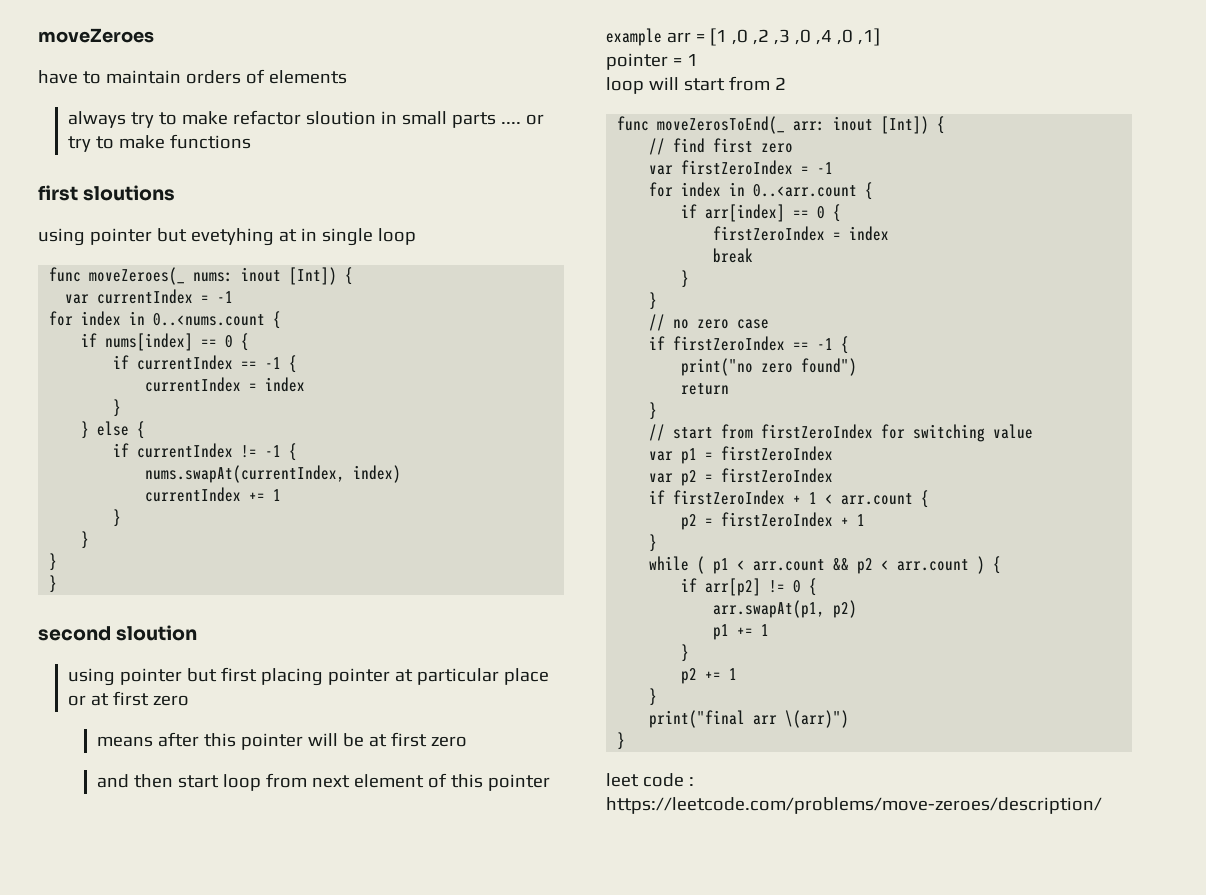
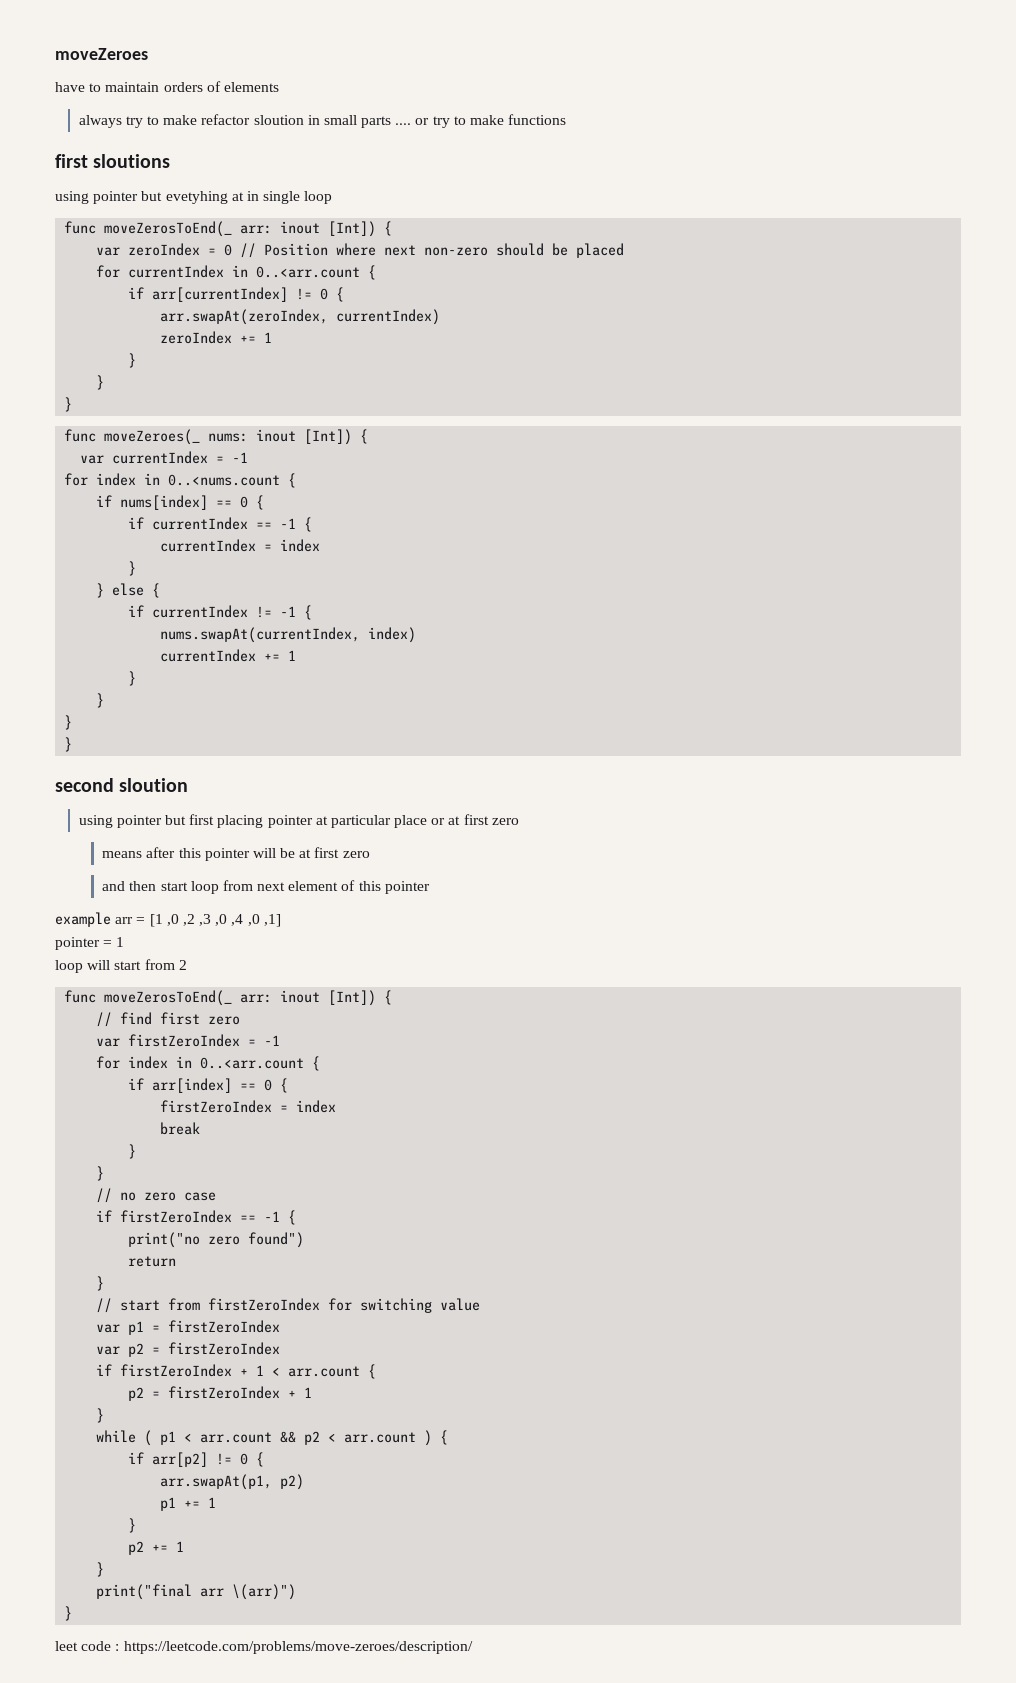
(416, 236) none -> [64,221,393,237] [96,243,625,258] [96,265,377,280] [128,287,345,302] [160,309,441,325] [160,331,273,344] [128,353,137,368] [96,375,105,390] [64,397,73,412] // func moveZerosToEnd(_ arr: inout [Int]) { // var zeroIndex = 0 // Position where next non-zero should be placed // for currentIndex in 0..<arr.count { // if arr[currentIndex] != 0 { // arr.swapAt(zeroIndex, currentIndex) // zeroIndex += 1 // } // } // }

